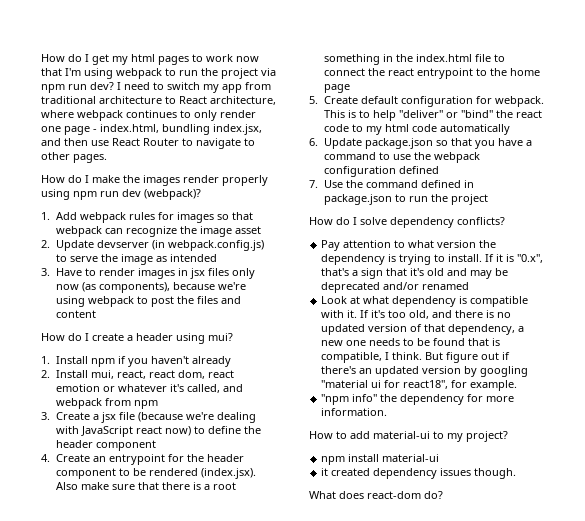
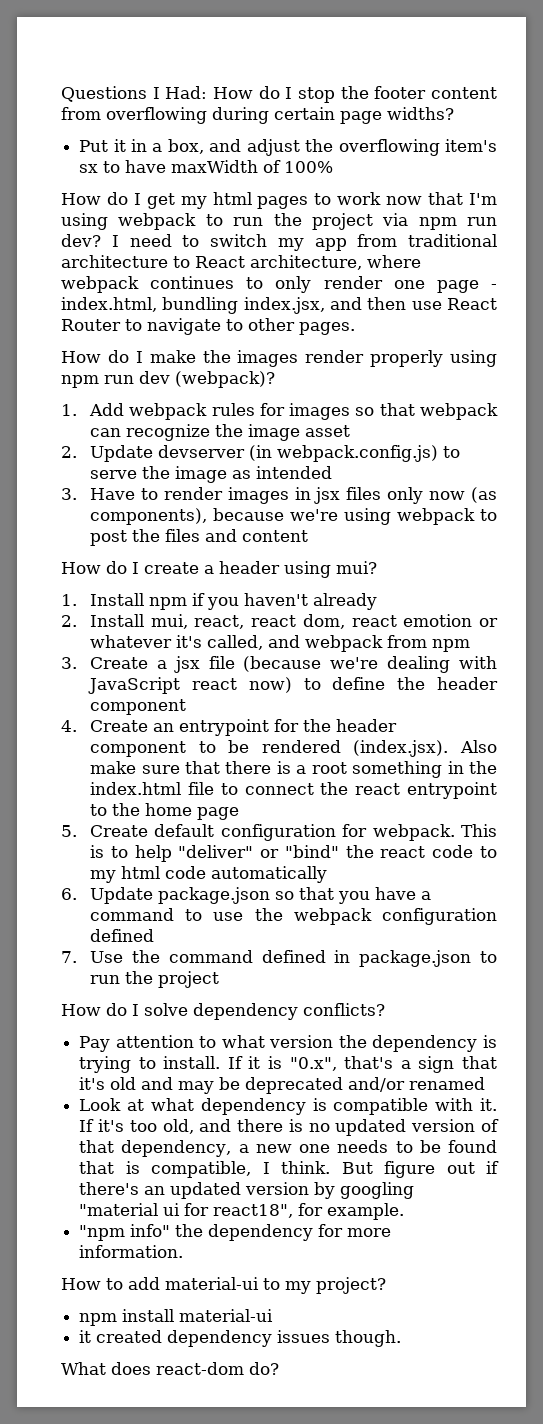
(41, 58) none -> [61,86,498,103] [61,107,454,124] [79,139,498,156] [79,160,334,173] Questions I Had: How do I stop the footer content from overflowing during certain page widths? // Put it in a box, and adjust the overflowing item's sx to have maxWidth of 100% //

